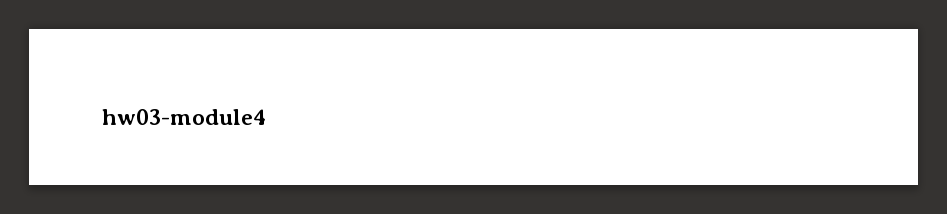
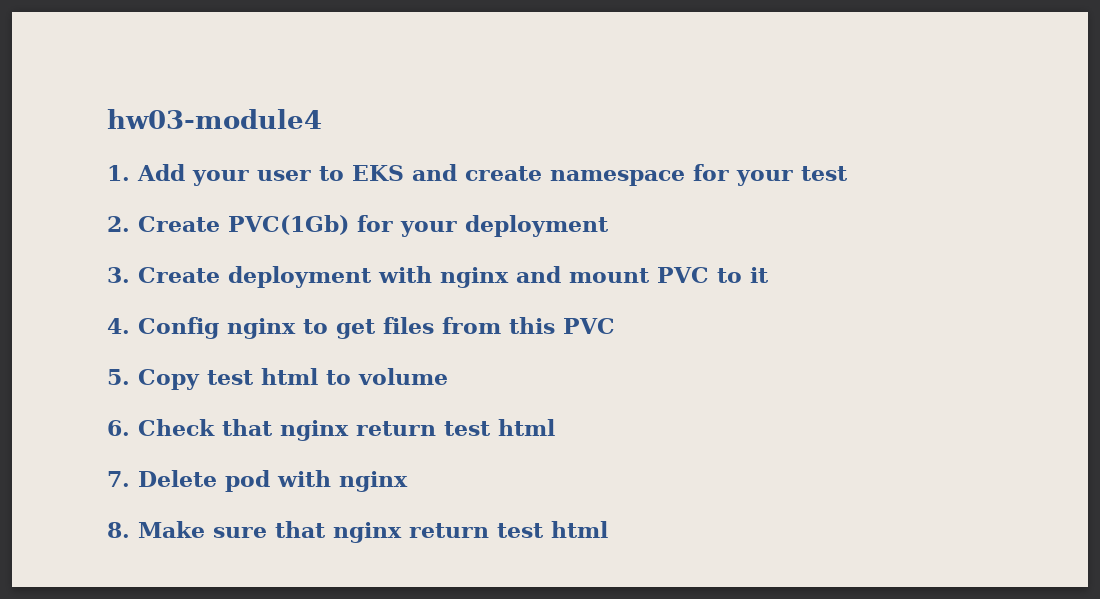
(266, 117) none -> [107,164,848,186] [107,215,609,237] [107,266,769,288] [107,317,615,339] [107,368,448,390] [107,419,555,441] [107,470,408,492] [107,521,608,543] // 1. Add your user to EKS and create namespace for your test // 2. Create PVC(1Gb) for your deployment // 3. Create deployment with nginx and mount PVC to it // 4. Config nginx to get files from this PVC // 5. Copy test html to volume // 6. Check that nginx return test html // 7. Delete pod with nginx // 8. Make sure that nginx return test html

